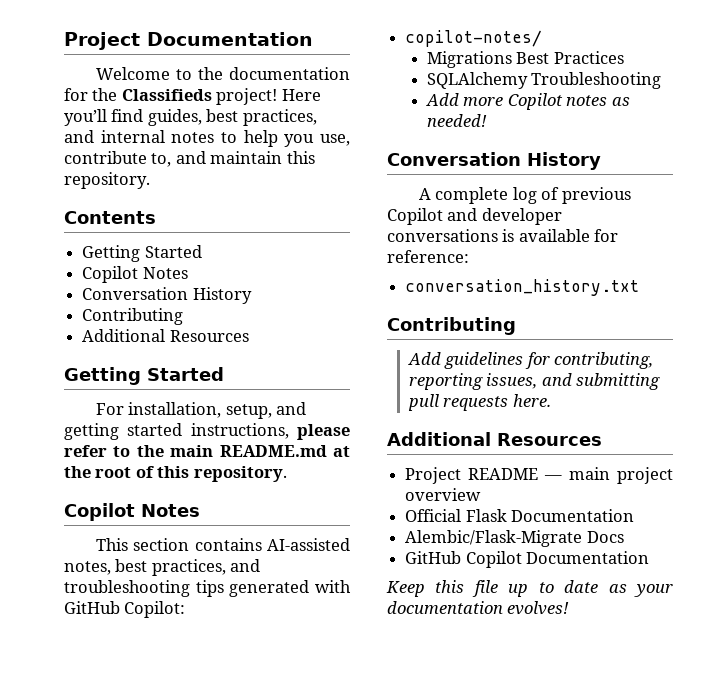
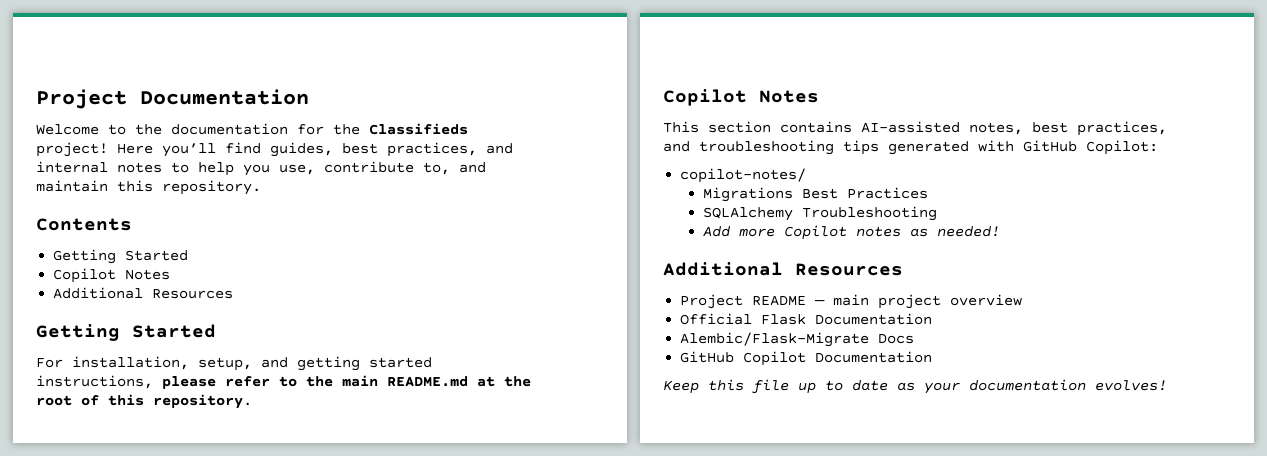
[82,287,252,304] [82,308,184,325] // Conversation History // Contributing -> (171, 274) none
[387,152,601,170] [418,187,631,204] [387,208,562,225] [387,229,619,242] [387,250,469,263] [405,279,640,296] [387,317,516,335] [407,352,654,369] [408,373,661,390] [407,394,551,411] // Conversation History // A complete log of previous Copilot and developer conversations is available for reference: // conversation_history.txt // Contributing // Add guidelines for contributing, reporting issues, and submitting pull requests here. -> (1000, 231) none

